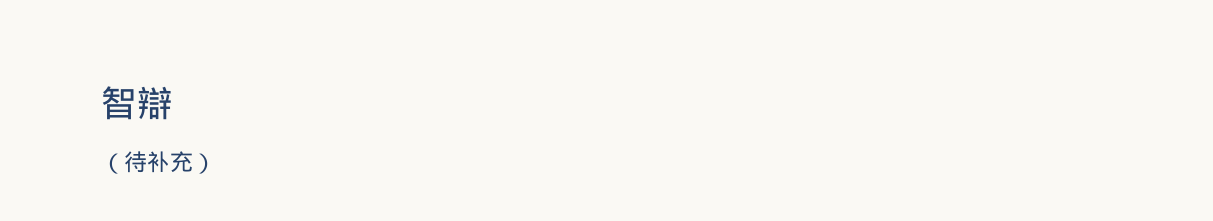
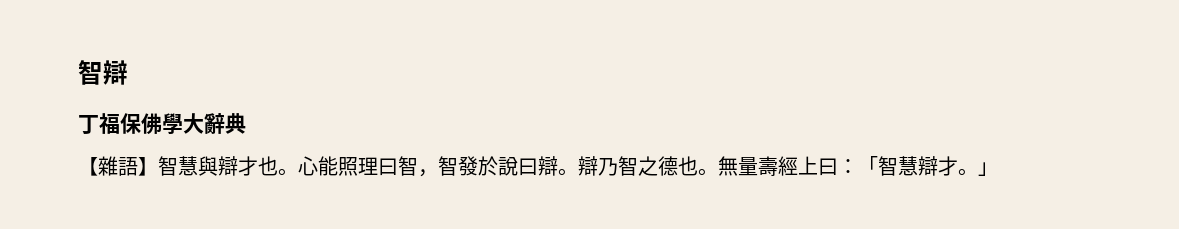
[101,151,216,174] （待补充） -> [78,113,246,135] [78,156,998,177] 丁福保佛學大辭典 // 【雜語】智慧與辯才也。心能照理曰智，智發於說曰辯。辯乃智之德也。無量壽經上曰：「智慧辯才。」

